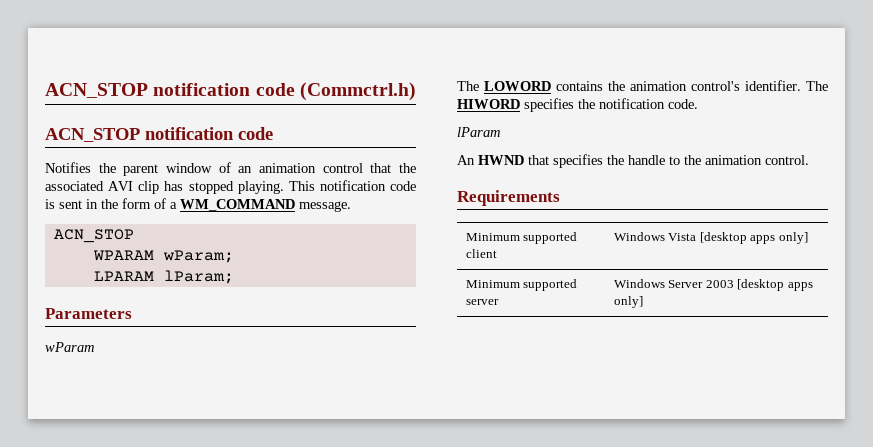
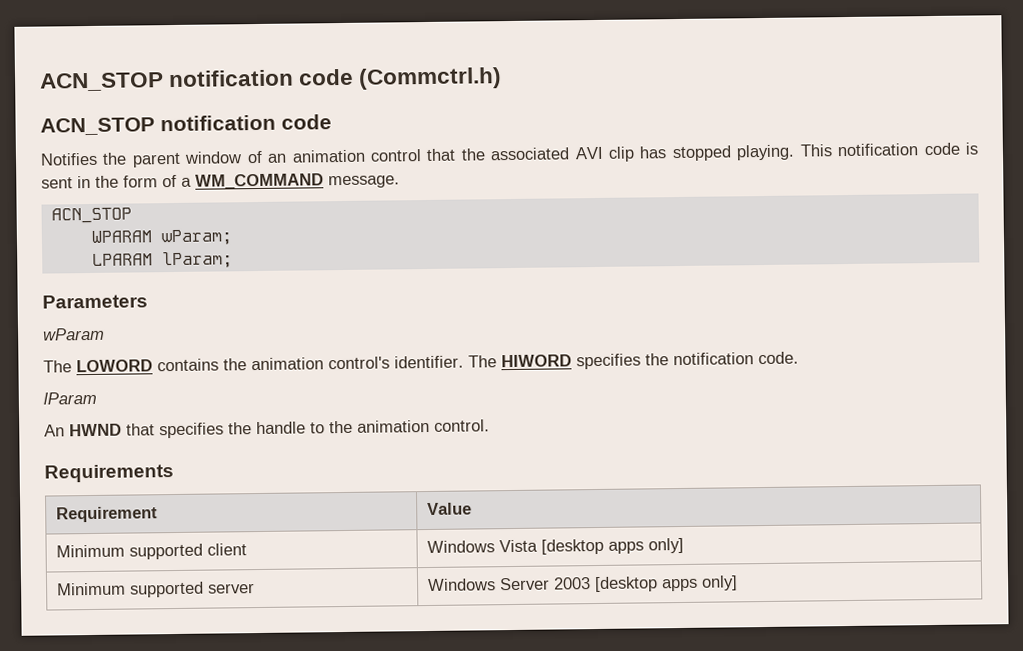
(560, 198) none -> [55,506,158,523] [426,502,472,516] // Requirement | Value

